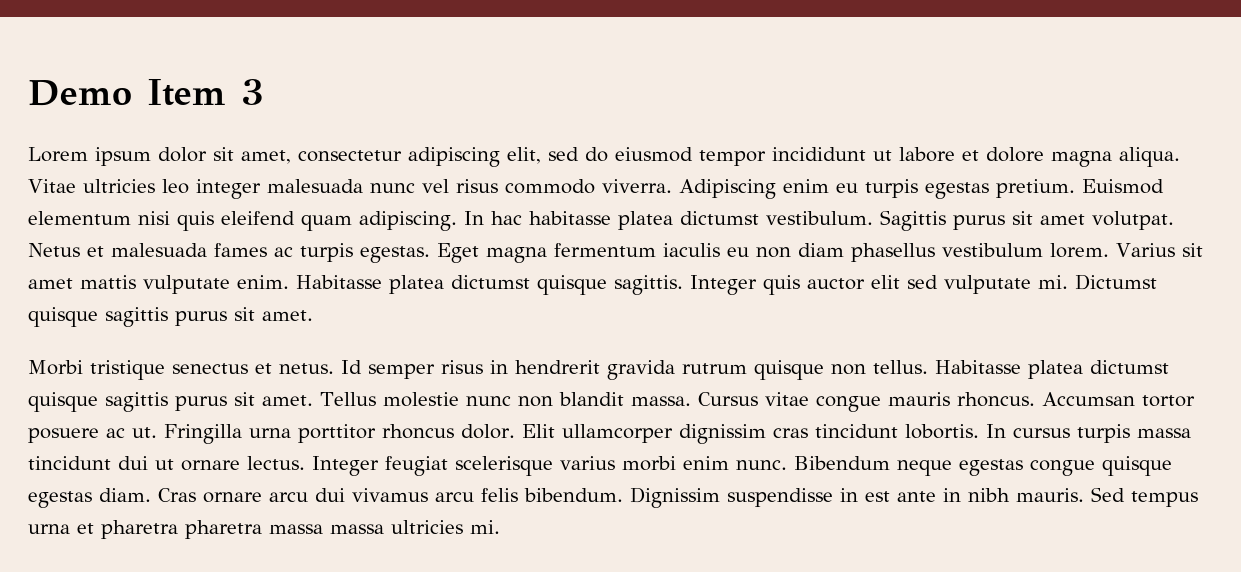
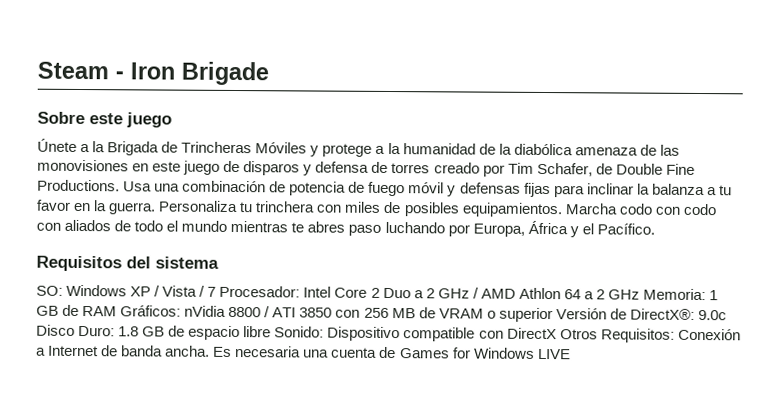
[28,79,264,106] [28,147,1180,167] [28,179,1164,199] [28,210,1174,231] [28,243,1203,263] [28,274,1157,295] [28,307,313,327] [28,360,1169,380] [28,392,1195,412] [28,424,1191,444] [28,456,1172,476] [28,487,1198,508] [28,520,500,539] Demo Item 3 // Lorem ipsum dolor sit amet, consectetur adipiscing elit, sed do eiusmod tempor incididunt ut labore et dolore magna aliqua. Vitae ultricies leo integer malesuada nunc vel risus commodo viverra. Adipiscing enim eu turpis egestas pretium. Euismod elementum nisi quis eleifend quam adipiscing. In hac habitasse platea dictumst vestibulum. Sagittis purus sit amet volutpat. Netus et malesuada fames ac turpis egestas. Eget magna fermentum iaculis eu non diam phasellus vestibulum lorem. Varius sit amet mattis vulputate enim. Habitasse platea dictumst quisque sagittis. Integer quis auctor elit sed vulputate mi. Dictumst quisque sagittis purus sit amet. // Morbi tristique senectus et netus. Id semper risus in hendrerit gravida rutrum quisque non tellus. Habitasse platea dictumst quisque sagittis purus sit amet. Tellus molestie nunc non blandit massa. Cursus vitae congue mauris rhoncus. Accumsan tortor posuere ac ut. Fringilla urna porttitor rhoncus dolor. Elit ullamcorper dignissim cras tincidunt lobortis. In cursus turpis massa tincidunt dui ut ornare lectus. Integer feugiat scelerisque varius morbi enim nunc. Bibendum neque egestas congue quisque egestas diam. Cras ornare arcu dui vivamus arcu felis bibendum. Dignissim suspendisse in est ante in nibh mauris. Sed tempus urna et pharetra pharetra massa massa ultricies mi. -> [37,61,269,86] [37,111,172,128] [37,138,680,157] [37,159,695,177] [37,179,732,198] [36,199,717,218] [36,219,655,238] [36,255,219,272] [36,284,719,301] [36,304,727,323] [36,324,741,343] [36,345,571,360] Steam - Iron Brigade // Sobre este juego // Únete a la Brigada de Trincheras Móviles y protege a la humanidad de la diabólica amenaza de las monovisiones en este juego de disparos y defensa de torres creado por Tim Schafer, de Double Fine Productions. Usa una combinación de potencia de fuego móvil y defensas fijas para inclinar la balanza a tu favor en la guerra. Personaliza tu trinchera con miles de posibles equipamientos. Marcha codo con codo con aliados de todo el mundo mientras te abres paso luchando por Europa, África y el Pacífico. // Requisitos del sistema // SO: Windows XP / Vista / 7 Procesador: Intel Core 2 Duo a 2 GHz / AMD Athlon 64 a 2 GHz Memoria: 1 GB de RAM Gráficos: nVidia 8800 / ATI 3850 con 256 MB de VRAM o superior Versión de DirectX®: 9.0c Disco Duro: 1.8 GB de espacio libre Sonido: Dispositivo compatible con DirectX Otros Requisitos: Conexión a Internet de banda ancha. Es necesaria una cuenta de Games for Windows LIVE

